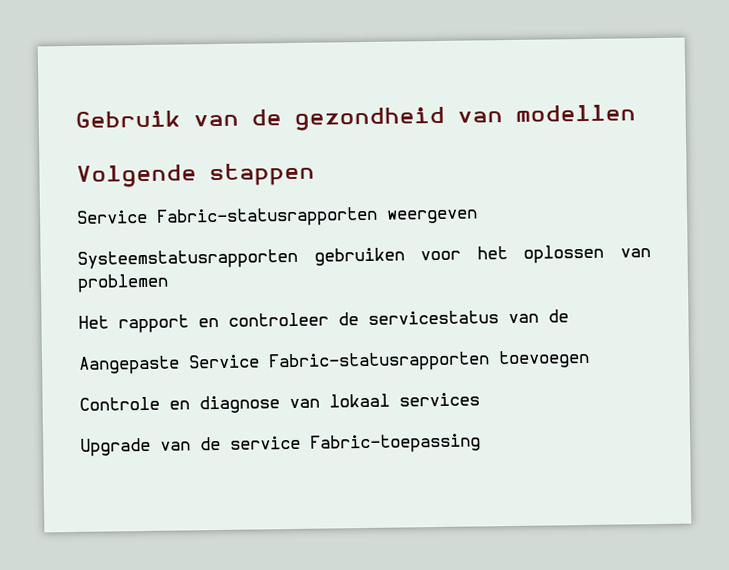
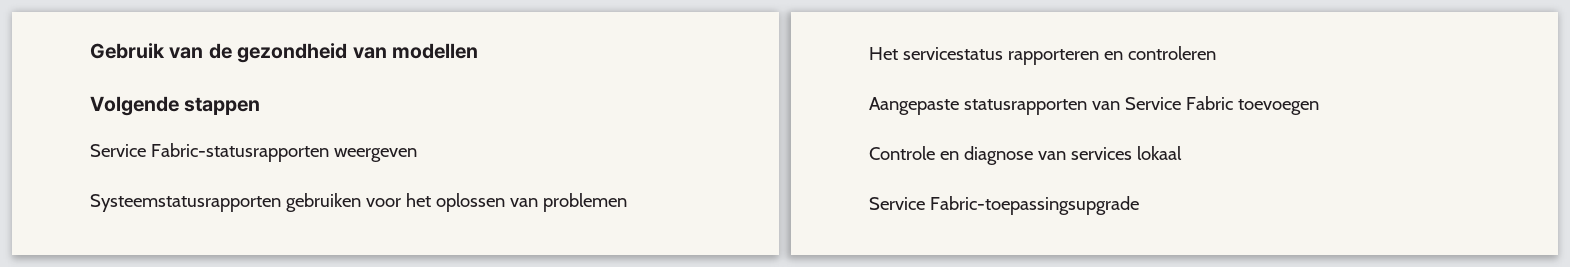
[118,309,569,334] [78,351,490,375] rapport en controleer de servicestatus van de // Aangepaste Service Fabric-statusrapporten -> [902,46,1216,65] [869,96,1233,115] servicestatus rapporteren en controleren // Aangepaste statusrapporten van Service Fabric
(320, 403) none -> [1070,147,1132,160] services
[399,392,480,407] [80,433,481,457] services // Upgrade van de service Fabric-toepassing -> [869,196,1139,215] // Service Fabric-toepassingsupgrade

